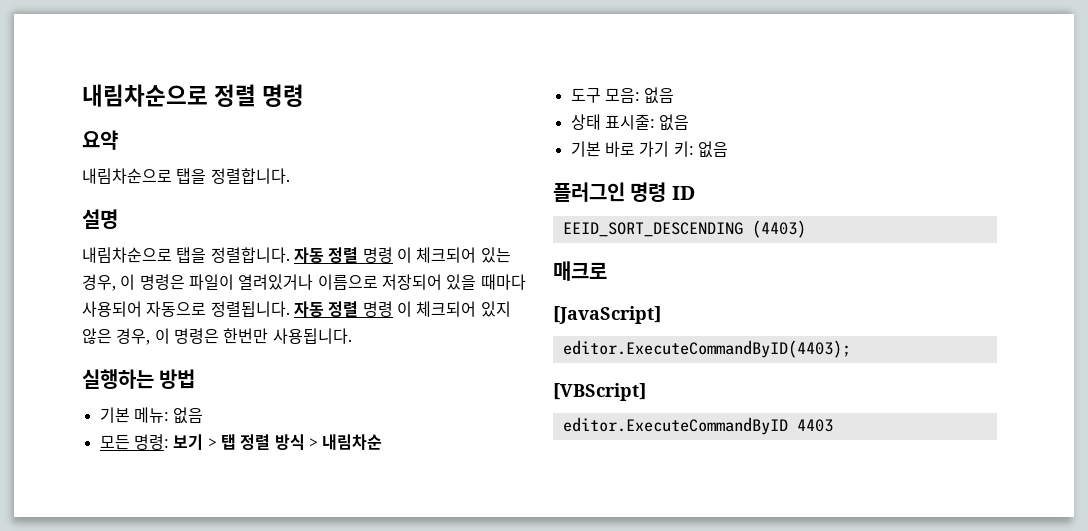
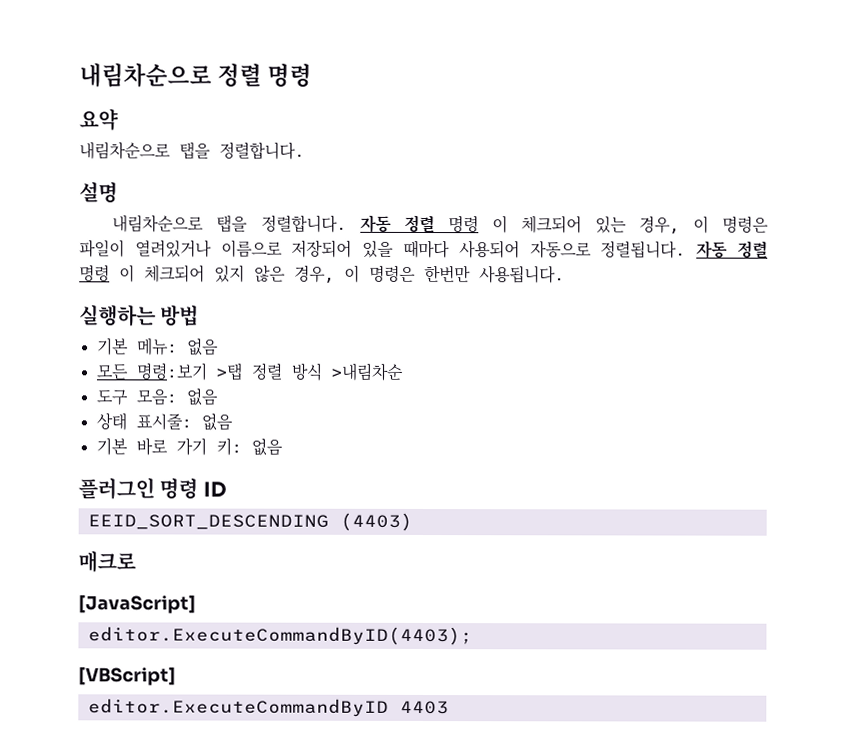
[133,434,383,450] 명령: 보기 > 탭 정렬 방식 > 내림차순 -> [135,362,404,381] 명령:보기 >탭 정렬 방식 >내림차순

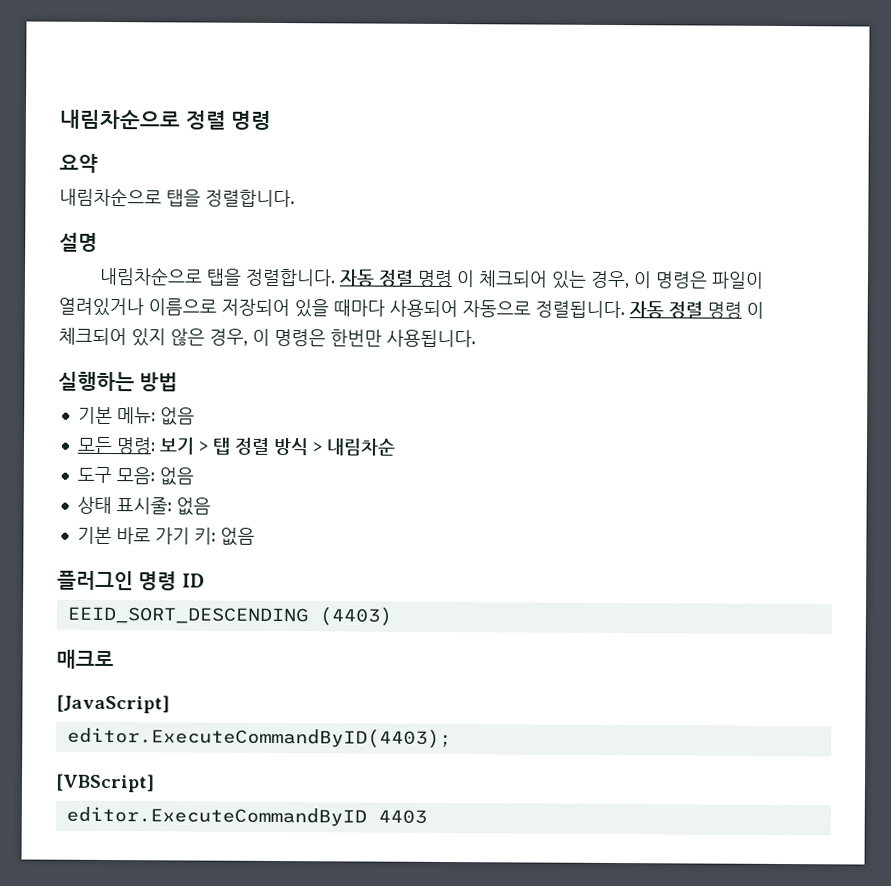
[135,362,404,381] 명령:보기 >탭 정렬 방식 >내림차순 -> [115,437,396,456] 명령: 보기 > 탭 정렬 방식 > 내림차순

